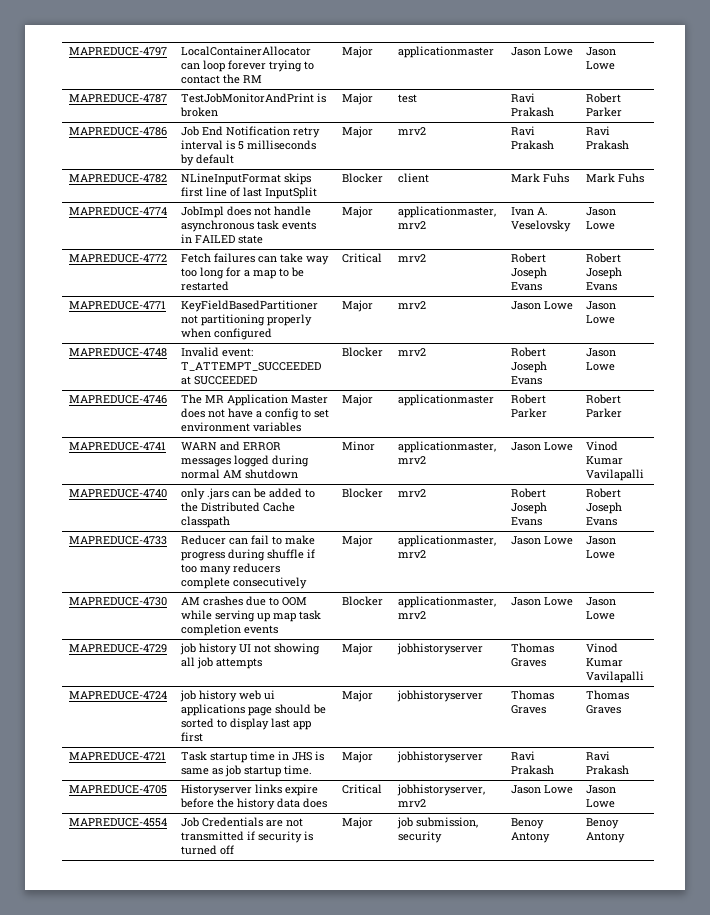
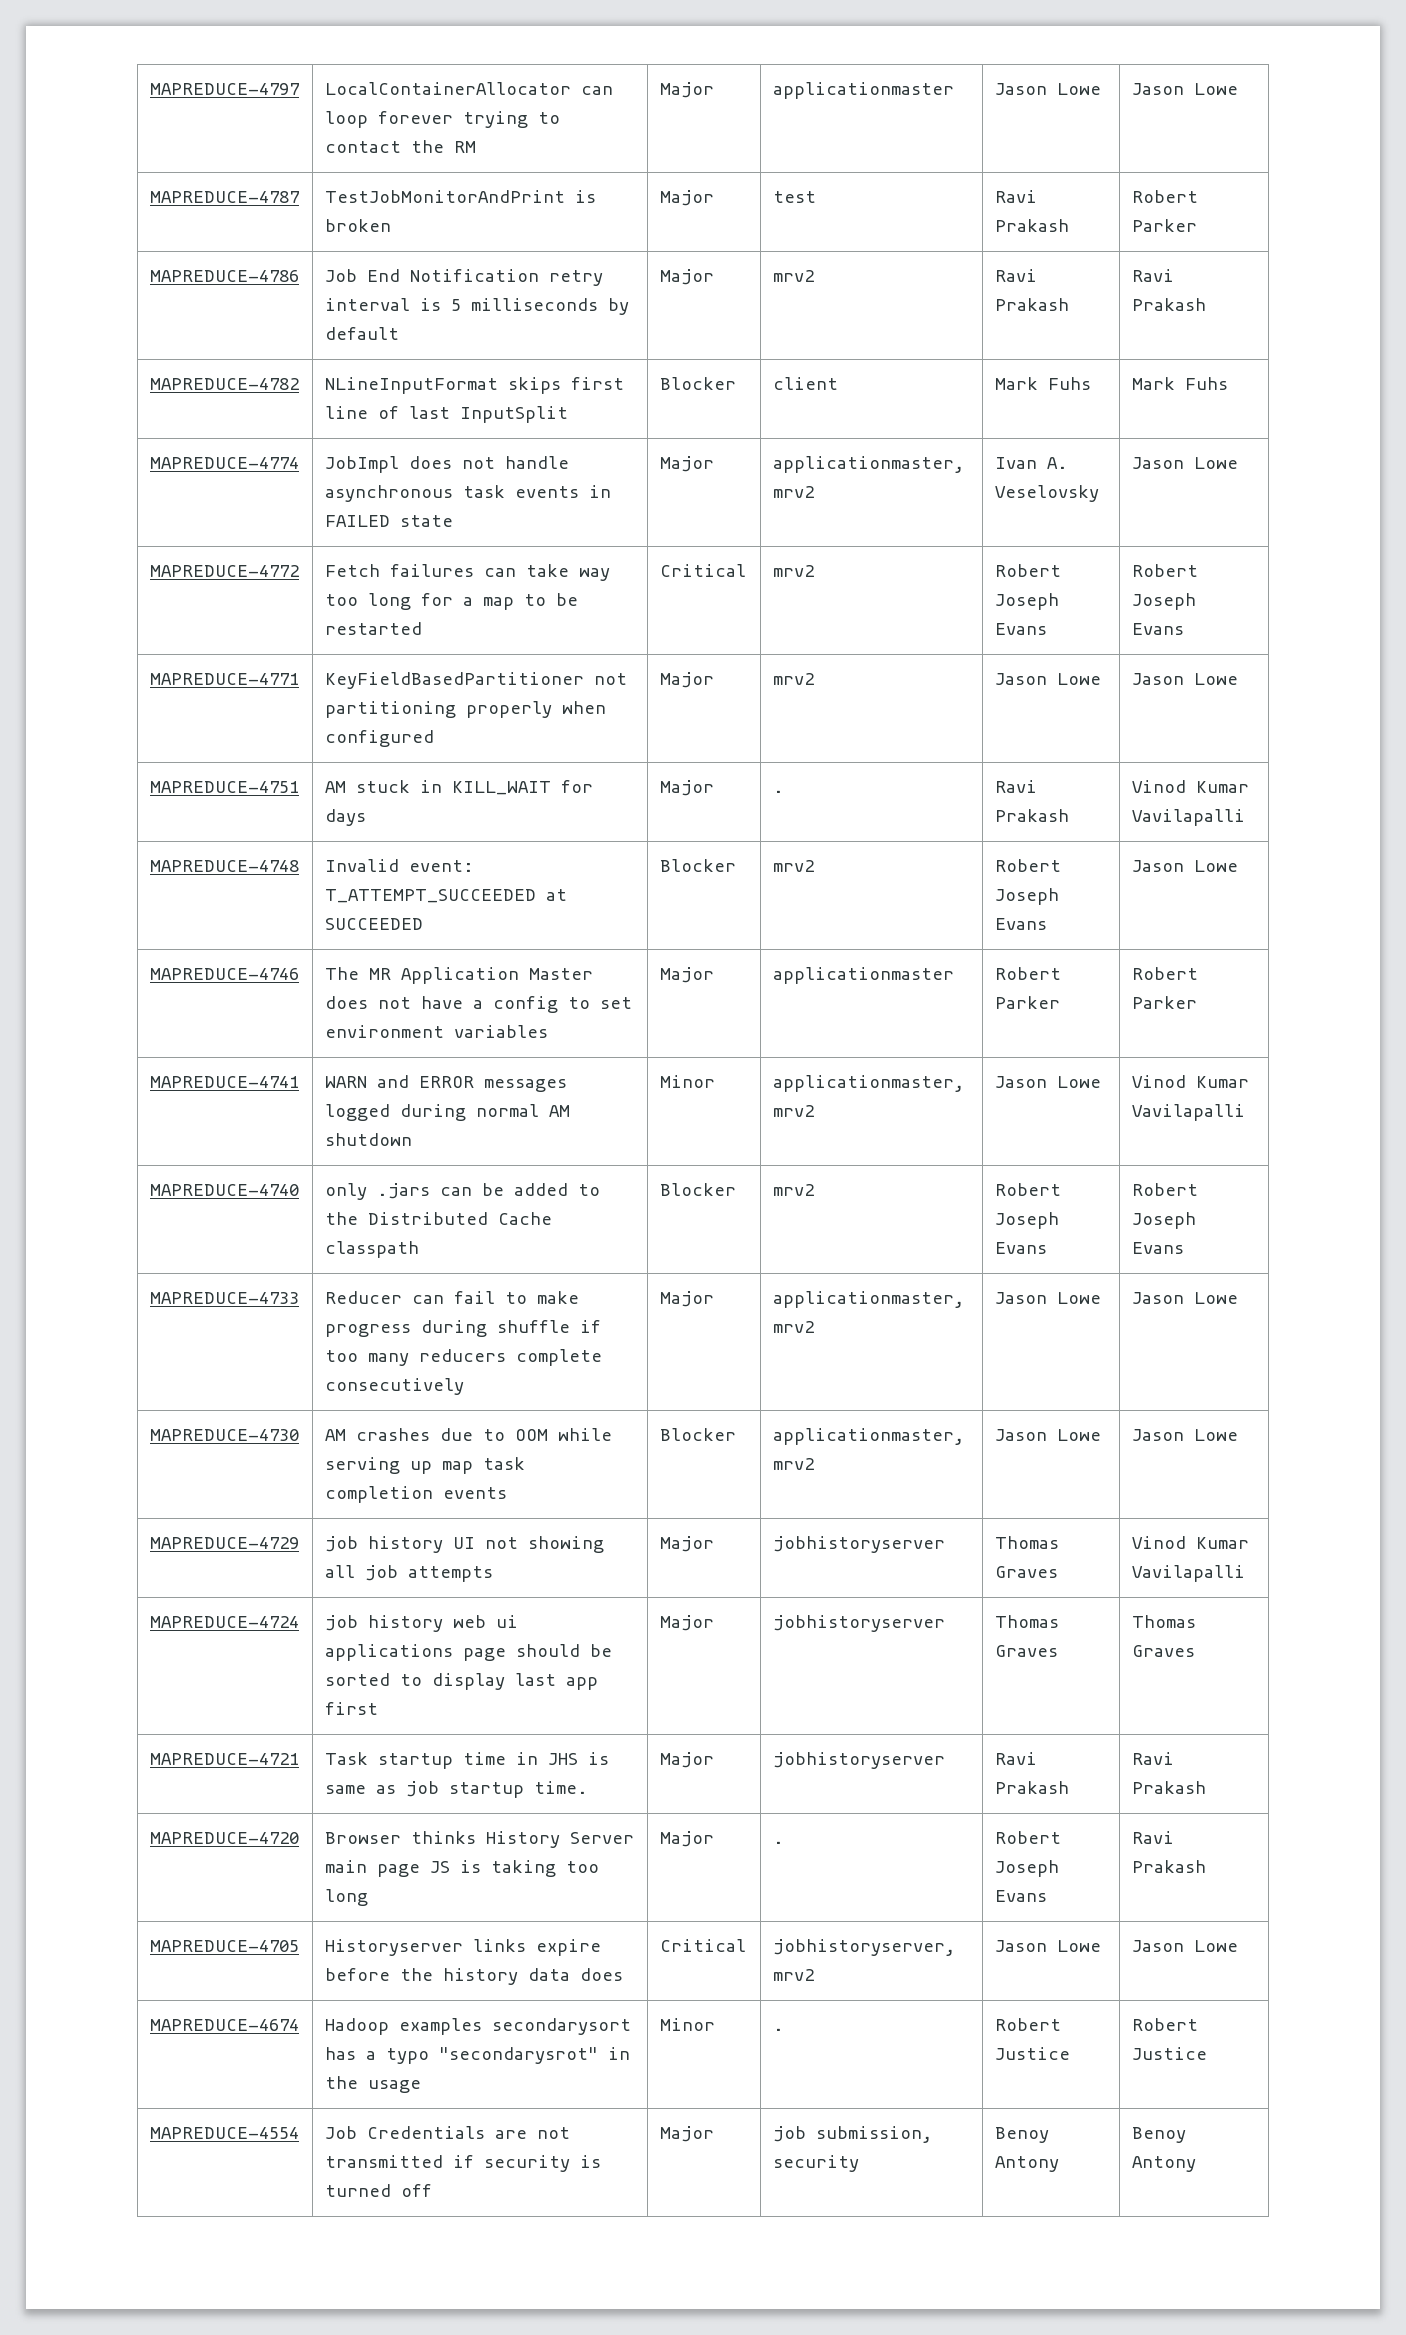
(615, 319) none -> [149,781,299,793] [324,780,593,795] [324,809,366,826] [659,780,714,796] [772,790,784,793] [994,780,1037,793] [994,809,1069,822] [1131,780,1249,793] [1131,809,1245,826] // MAPREDUCE-4751 | AM stuck in KILL_WAIT for days | Major | . | Ravi Prakash | Vinod Kumar Vavilapalli
(629, 770) none -> [149,1832,299,1844] [324,1831,634,1848] [324,1860,599,1877] [324,1889,368,1906] [659,1831,714,1847] [772,1841,784,1844] [994,1831,1061,1844] [994,1860,1059,1877] [994,1890,1047,1902] [1131,1831,1174,1844] [1131,1860,1206,1873] // MAPREDUCE-4720 | Browser thinks History Server main page JS is taking too long | Major | . | Robert Joseph Evans | Ravi Prakash
(615, 803) none -> [149,2019,299,2031] [324,2018,631,2035] [324,2047,630,2064] [324,2076,421,2093] [659,2018,715,2031] [772,2028,784,2031] [994,2018,1061,2031] [994,2047,1070,2060] [1131,2018,1198,2031] [1131,2047,1207,2060] // MAPREDUCE-4674 | Hadoop examples secondarysort has a typo "secondarysrot" in the usage | Minor | . | Robert Justice | Robert Justice

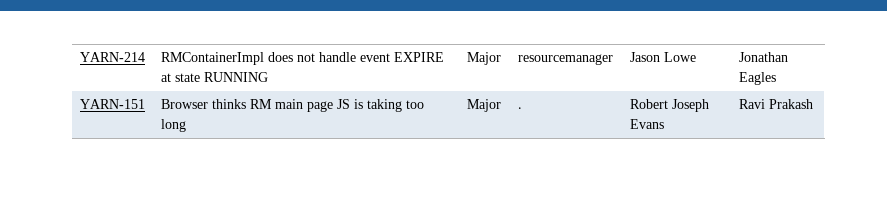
[149,83,299,95] [324,82,613,95] [324,111,560,128] [324,140,476,153] [659,82,714,98] [772,82,954,99] [994,83,1101,95] [1131,83,1238,95] [149,191,299,203] [324,190,596,203] [324,219,391,232] [659,190,714,206] [772,191,816,203] [994,190,1037,203] [994,219,1069,232] [1131,190,1198,203] [1131,219,1197,232] [149,270,299,282] [324,269,603,286] [324,298,629,315] [324,327,399,340] [659,269,714,285] [772,270,814,282] [994,269,1037,282] [994,298,1069,311] [1131,269,1174,282] [1131,298,1206,311] [149,378,299,390] [324,377,624,394] [324,406,568,423] [659,377,736,390] [772,377,838,390] [994,377,1091,390] [1131,377,1228,390] [149,457,299,469] [324,456,569,473] [324,485,611,502] [324,515,453,527] [659,456,714,472] [772,456,964,473] [772,486,814,498] [994,457,1068,469] [994,485,1099,502] [1131,457,1238,469] [149,565,299,577] [324,564,610,581] [324,593,578,610] [324,622,422,635] [659,564,746,577] [772,565,814,577] [994,564,1061,577] [994,593,1059,610] [994,623,1047,635] [1131,564,1198,577] [1131,593,1196,610] [1131,623,1184,635] [149,673,299,685] [324,672,627,689] [324,701,606,718] [324,730,434,747] [659,672,714,688] [772,673,814,685] [994,673,1101,685] [1131,673,1238,685] [149,781,299,793] [324,780,593,795] [324,809,366,826] [659,780,714,796] [772,790,784,793] [994,780,1037,793] [994,809,1069,822] [1131,780,1249,793] [1131,809,1245,826] [149,860,299,872] [324,859,474,872] [324,889,567,903] [324,918,423,930] [659,859,736,872] [772,860,814,872] [994,859,1061,872] [994,888,1059,905] [994,918,1047,930] [1131,860,1238,872] [149,968,299,980] [324,967,593,984] [324,996,632,1013] [324,1025,548,1038] [659,967,714,983] [772,967,954,984] [994,967,1061,980] [994,996,1060,1009] [1131,967,1198,980] [1131,996,1197,1009] [149,1076,299,1088] [324,1075,567,1092] [324,1104,570,1121] [324,1133,412,1146] [659,1075,715,1088] [772,1075,964,1092] [772,1105,814,1117] [994,1076,1101,1088] [1131,1075,1249,1088] [1131,1104,1245,1121] [149,1184,299,1196] [324,1183,600,1200] [324,1212,552,1225] [324,1241,419,1258] [659,1183,736,1196] [772,1184,814,1196] [994,1183,1061,1196] [994,1212,1059,1229] [994,1242,1047,1254] [1131,1183,1198,1196] [1131,1212,1196,1229] [1131,1242,1184,1254] [149,1292,299,1304] [324,1291,579,1304] [324,1320,601,1337] [324,1349,602,1366] [324,1378,464,1395] [659,1291,714,1307] [772,1291,964,1308] [772,1321,814,1333] [994,1292,1101,1304] [1131,1292,1238,1304] [149,1429,299,1441] [324,1428,612,1441] [324,1457,525,1474] [324,1486,507,1503] [659,1428,736,1441] [772,1428,964,1445] [772,1458,814,1470] [994,1429,1101,1441] [1131,1429,1238,1441] [149,1537,299,1549] [324,1536,604,1553] [324,1565,493,1582] [659,1536,714,1552] [772,1536,945,1553] [994,1536,1059,1549] [994,1566,1058,1578] [1131,1536,1249,1549] [1131,1565,1245,1582] [149,1616,299,1628] [324,1615,518,1632] [324,1644,612,1661] [324,1673,598,1690] [324,1702,378,1715] [659,1615,714,1631] [772,1615,945,1632] [994,1615,1059,1628] [994,1645,1058,1657] [1131,1615,1196,1628] [1131,1645,1195,1657] [149,1753,299,1765] [324,1752,609,1769] [324,1781,588,1798] [659,1752,714,1768] [772,1752,945,1769] [994,1752,1037,1765] [994,1781,1069,1794] [1131,1752,1174,1765] [1131,1781,1206,1794] [149,1832,299,1844] MAPREDUCE-4797 | LocalContainerAllocator can loop forever trying to contact the RM | Major | applicationmaster | Jason Lowe | Jason Lowe // MAPREDUCE-4787 | TestJobMonitorAndPrint is broken | Major | test | Ravi Prakash | Robert Parker // MAPREDUCE-4786 | Job End Notification retry interval is 5 milliseconds by default | Major | mrv2 | Ravi Prakash | Ravi Prakash // MAPREDUCE-4782 | NLineInputFormat skips first line of last InputSplit | Blocker | client | Mark Fuhs | Mark Fuhs // MAPREDUCE-4774 | JobImpl does not handle asynchronous task events in FAILED state | Major | applicationmaster, mrv2 | Ivan A. Veselovsky | Jason Lowe // MAPREDUCE-4772 | Fetch failures can take way too long for a map to be restarted | Critical | mrv2 | Robert Joseph Evans | Robert Joseph Evans // MAPREDUCE-4771 | KeyFieldBasedPartitioner not partitioning properly when configured | Major | mrv2 | Jason Lowe | Jason Lowe // MAPREDUCE-4751 | AM stuck in KILL_WAIT for days | Major | . | Ravi Prakash | Vinod Kumar Vavilapalli // MAPREDUCE-4748 | Invalid event: T_ATTEMPT_SUCCEEDED at SUCCEEDED | Blocker | mrv2 | Robert Joseph Evans | Jason Lowe // MAPREDUCE-4746 | The MR Application Master does not have a config to set environment variables | Major | applicationmaster | Robert Parker | Robert Parker // MAPREDUCE-4741 | WARN and ERROR messages logged during normal AM shutdown | Minor | applicationmaster, mrv2 | Jason Lowe | Vinod Kumar Vavilapalli // MAPREDUCE-4740 | only .jars can be added to the Distributed Cache classpath | Blocker | mrv2 | Robert Joseph Evans | Robert Joseph Evans // MAPREDUCE-4733 | Reducer can fail to make progress during shuffle if too many reducers complete consecutively | Major | applicationmaster, mrv2 | Jason Lowe | Jason Lowe // MAPREDUCE-4730 | AM crashes due to OOM while serving up map task completion events | Blocker | applicationmaster, mrv2 | Jason Lowe | Jason Lowe // MAPREDUCE-4729 | job history UI not showing all job attempts | Major | jobhistoryserver | Thomas Graves | Vinod Kumar Vavilapalli // MAPREDUCE-4724 | job history web ui applications page should be sorted to display last app first | Major | jobhistoryserver | Thomas Graves | Thomas Graves // MAPREDUCE-4721 | Task startup time in JHS is same as job startup time. | Major | jobhistoryserver | Ravi Prakash | Ravi Prakash // MAPREDUCE-4720 -> [79,52,145,62] [160,52,444,65] [160,72,268,82] [466,52,501,65] [517,54,613,65] [629,52,696,62] [738,52,788,62] [738,72,776,85] [79,99,145,109] YARN-214 | RMContainerImpl does not handle event EXPIRE at state RUNNING | Major | resourcemanager | Jason Lowe | Jonathan Eagles // YARN-151
[485,1831,634,1848] History Server -> [249,99,272,109] RM
[149,1940,299,1952] [324,1939,601,1956] [324,1968,623,1985] [659,1939,746,1952] [772,1939,955,1956] [772,1969,814,1981] [994,1940,1101,1952] [1131,1940,1238,1952] [149,2019,299,2031] [324,2018,631,2035] [324,2047,630,2064] [324,2076,421,2093] [659,2018,715,2031] [772,2028,784,2031] [994,2018,1061,2031] [994,2047,1070,2060] [1131,2018,1198,2031] [1131,2047,1207,2060] [149,2127,299,2139] [324,2126,570,2139] [324,2155,601,2172] [324,2184,432,2197] [659,2126,714,2142] [772,2126,932,2143] [772,2155,859,2172] [994,2127,1049,2143] [994,2156,1059,2172] [1131,2127,1186,2143] [1131,2156,1196,2172] // MAPREDUCE-4705 | Historyserver links expire before the history data does | Critical | jobhistoryserver, mrv2 | Jason Lowe | Jason Lowe // MAPREDUCE-4674 | Hadoop examples secondarysort has a typo "secondarysrot" in the usage | Minor | . | Robert Justice | Robert Justice // MAPREDUCE-4554 | Job Credentials are not transmitted if security is turned off | Major | job submission, security | Benoy Antony | Benoy Antony -> (813, 104) none

